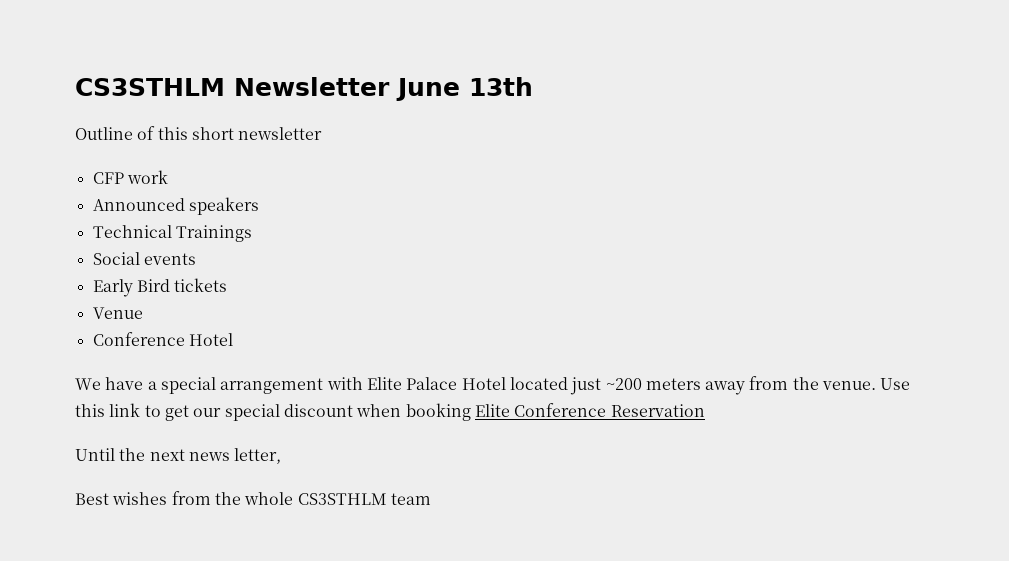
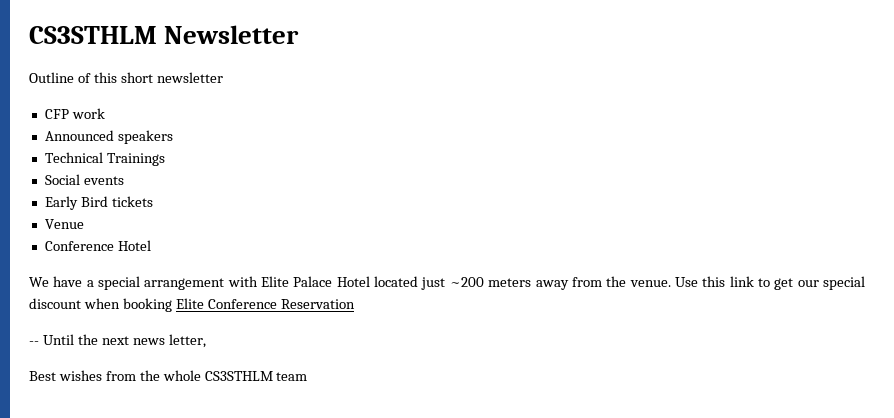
[396,77,533,101] June 13th -> (300, 34) none
(705, 410) none -> [29,341,39,345] --

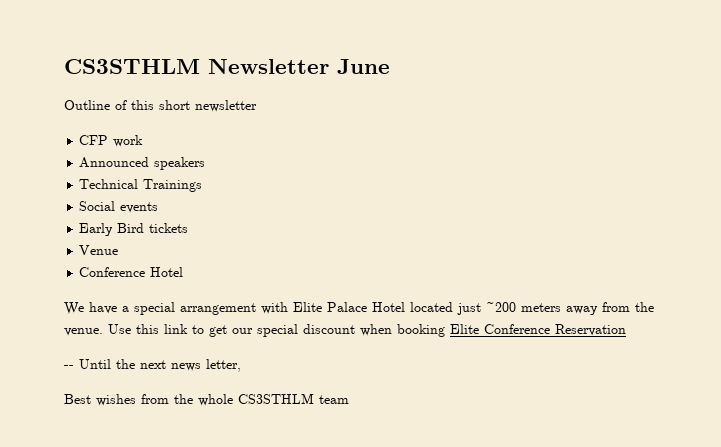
(300, 34) none -> [337,59,390,74] June

